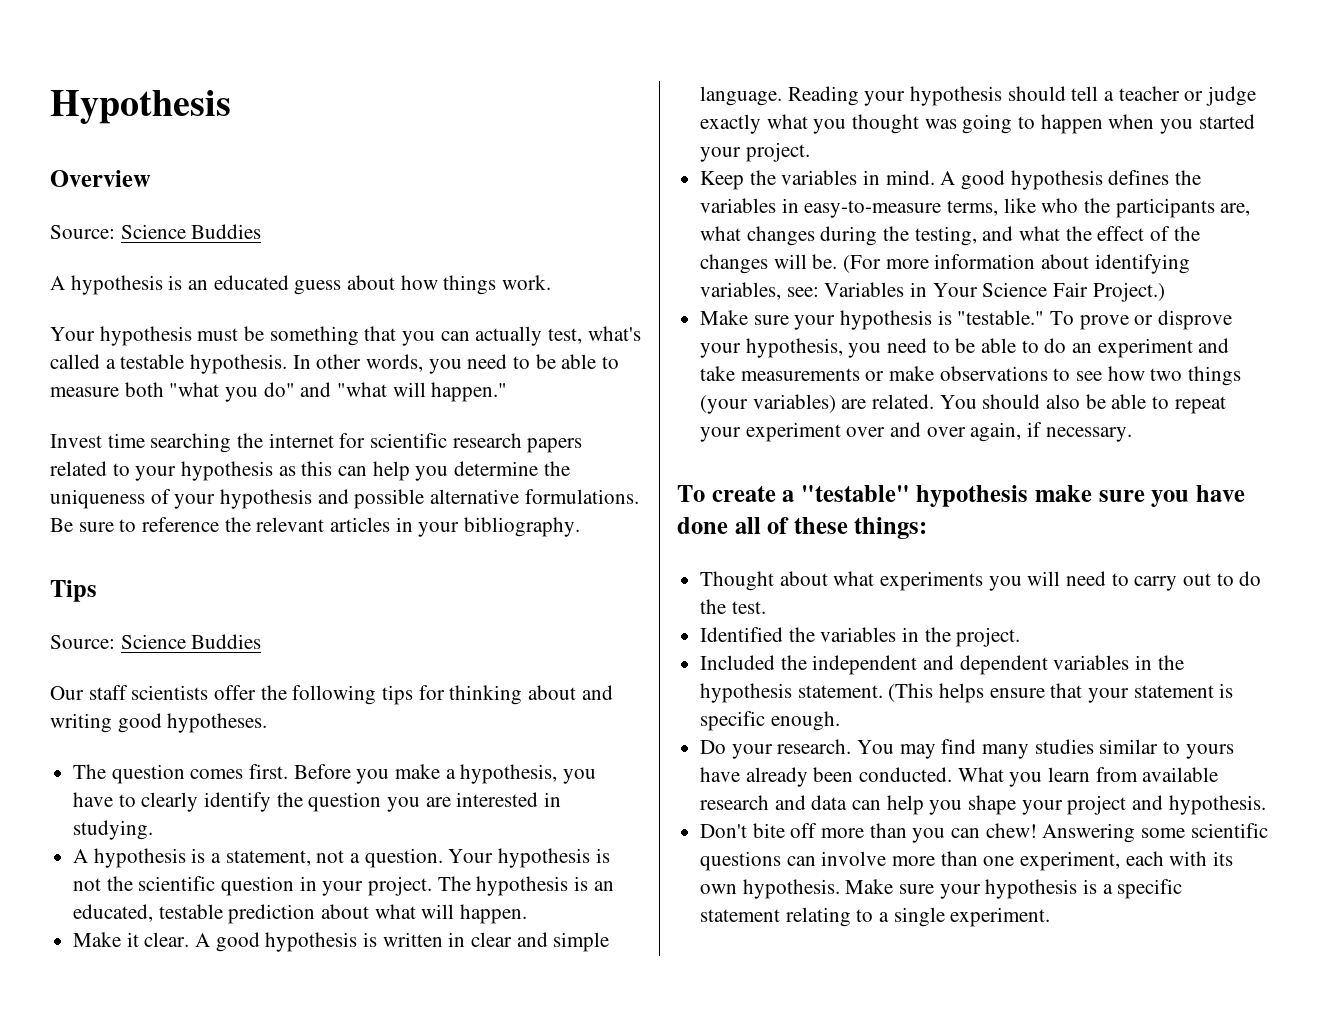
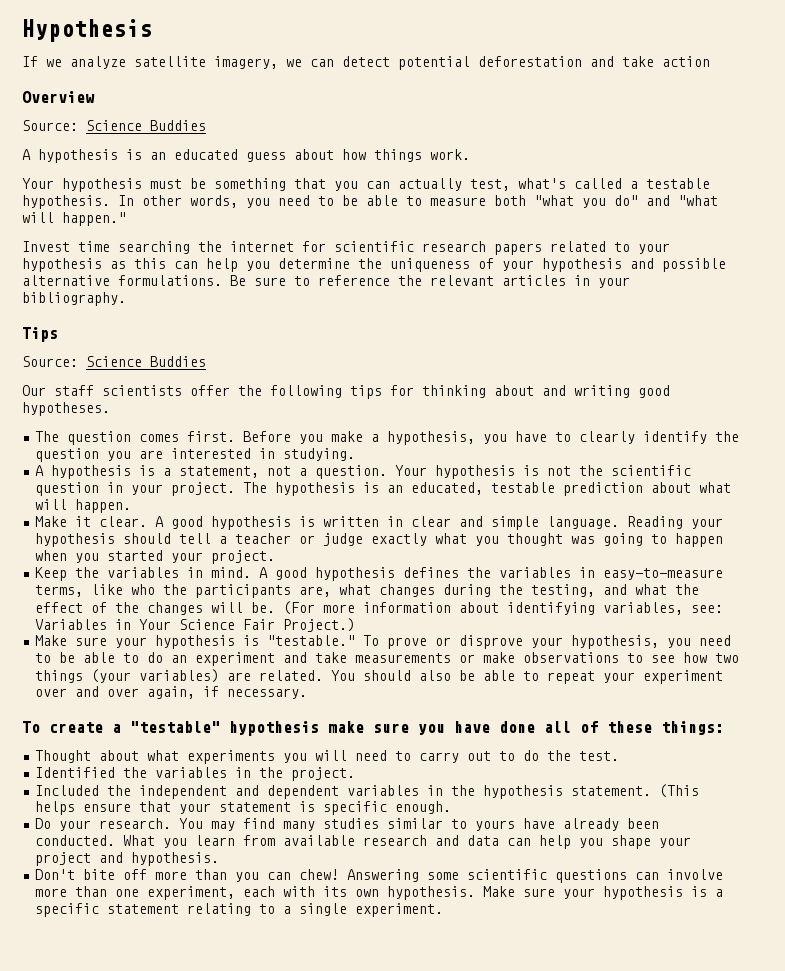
(231, 107) none -> [22,56,710,70] // If we analyze satellite imagery, we can detect potential deforestation and take action

